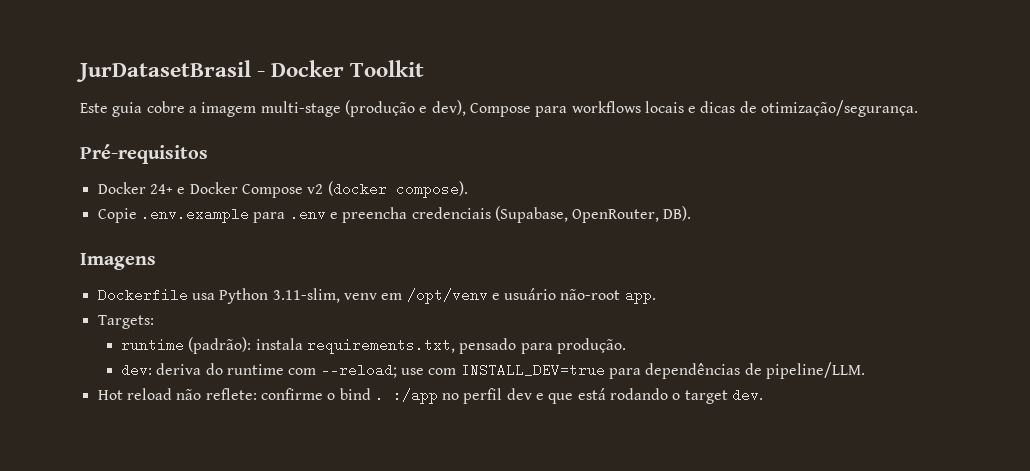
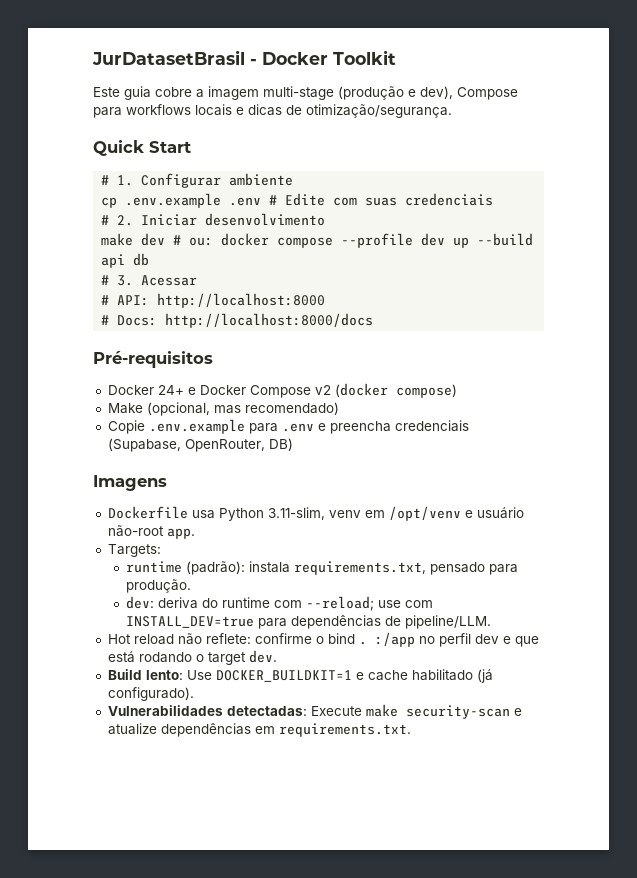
(919, 108) none -> [93,140,191,156] [101,173,294,188] [101,193,494,208] [101,213,326,226] [101,233,534,248] [101,253,150,268] [101,275,198,286] [101,293,326,308] [101,313,374,328] // Quick Start // # 1. Configurar ambiente // cp .env.example .env # Edite com suas credenciais // # 2. Iniciar desenvolvimento // make dev # ou: docker compose --profile dev up --build api db // # 3. Acessar // # API: http://localhost:8000 // # Docs: http://localhost:8000/docs
[395,181,468,198] compose). -> [395,384,457,398] [107,402,339,416] compose) // Make (opcional, mas recomendado)
[663,206,692,221] DB). -> [268,438,293,451] DB)
(764, 395) none -> [107,669,493,683] [107,687,194,701] [107,704,522,719] [107,723,411,737] // Build lento: Use DOCKER_BUILDKIT=1 e cache habilitado (já configurado). // Vulnerabilidades detectadas: Execute make security-scan e atualize dependências em requirements.txt.

